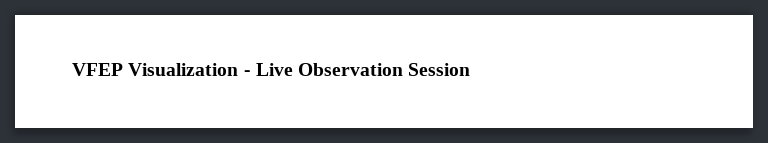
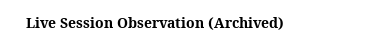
[72,63,471,76] VFEP Visualization - Live Observation Session -> [26,17,284,30] Live Session Observation (Archived)

